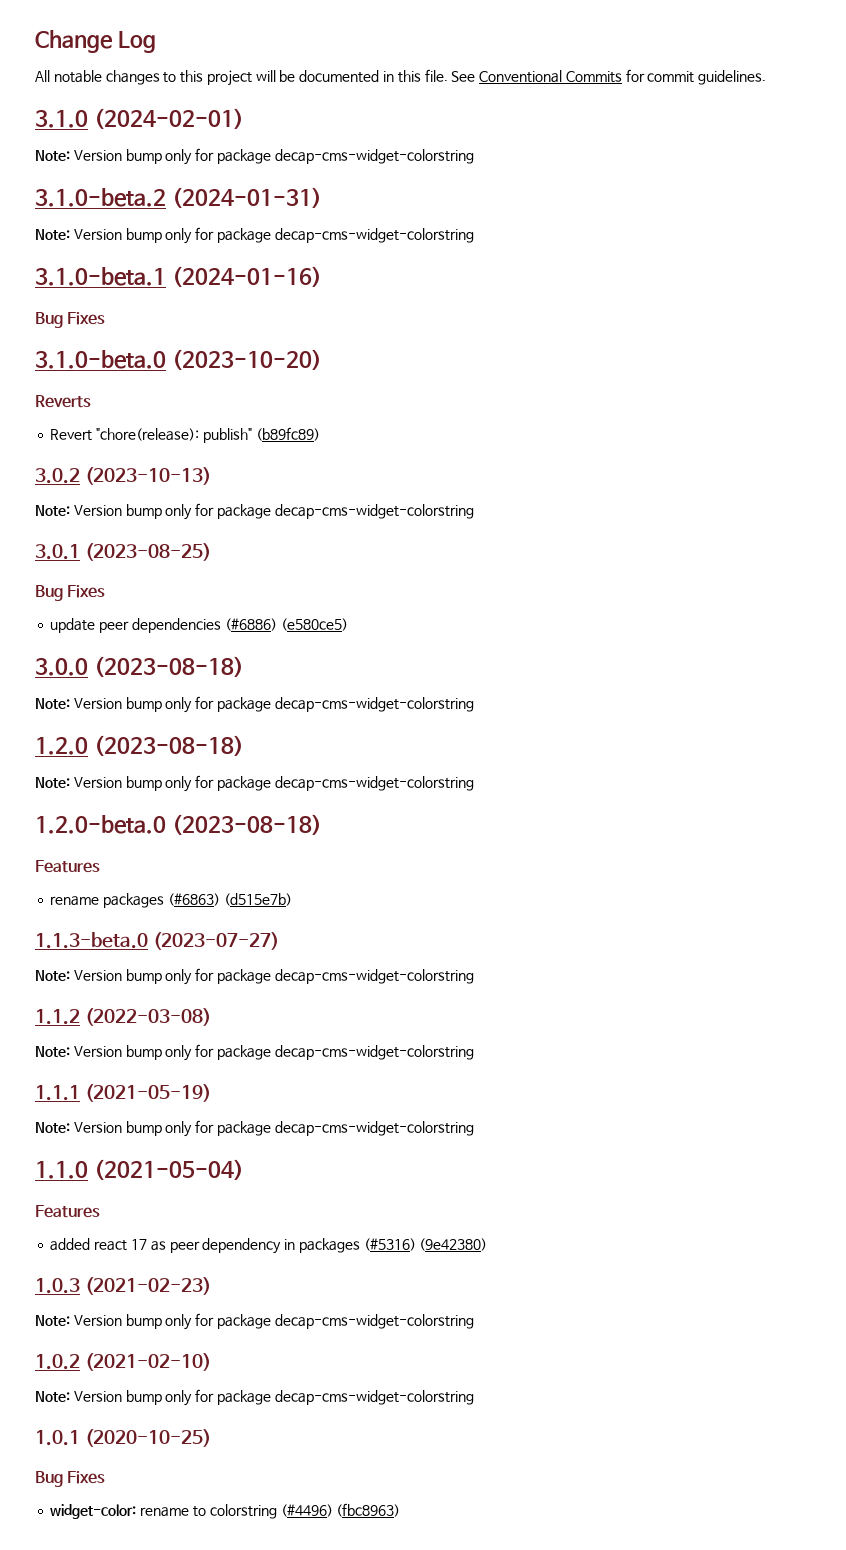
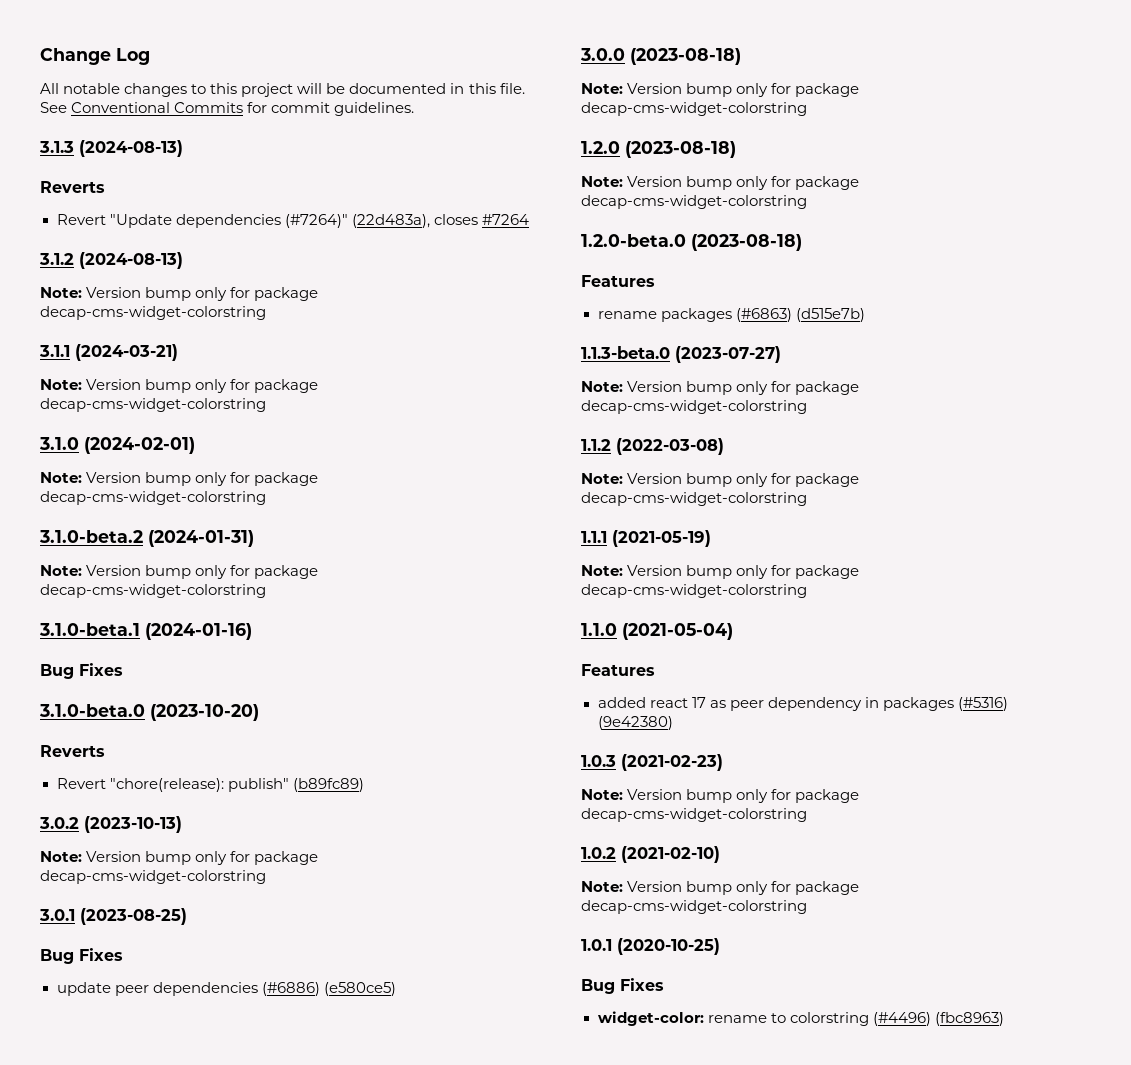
(767, 77) none -> [39,140,183,157] [40,181,105,193] [56,214,529,228] [39,252,183,269] [40,287,319,301] [40,306,266,320] [39,344,178,361] [40,379,319,393] [40,398,266,412] // 3.1.3 (2024-08-13) // Reverts // Revert "Update dependencies (#7264)" (22d483a), closes #7264 // 3.1.2 (2024-08-13) // Note: Version bump only for package decap-cms-widget-colorstring // 3.1.1 (2024-03-21) // Note: Version bump only for package decap-cms-widget-colorstring

